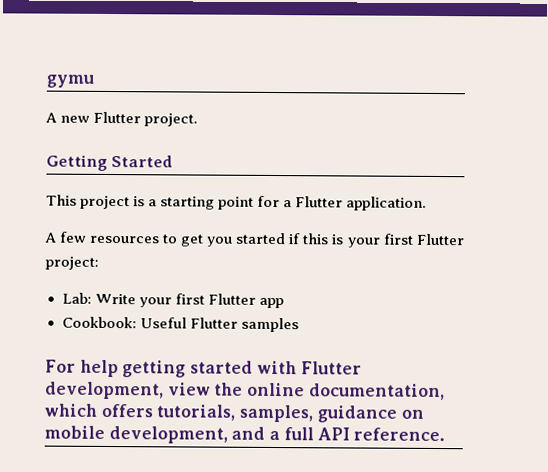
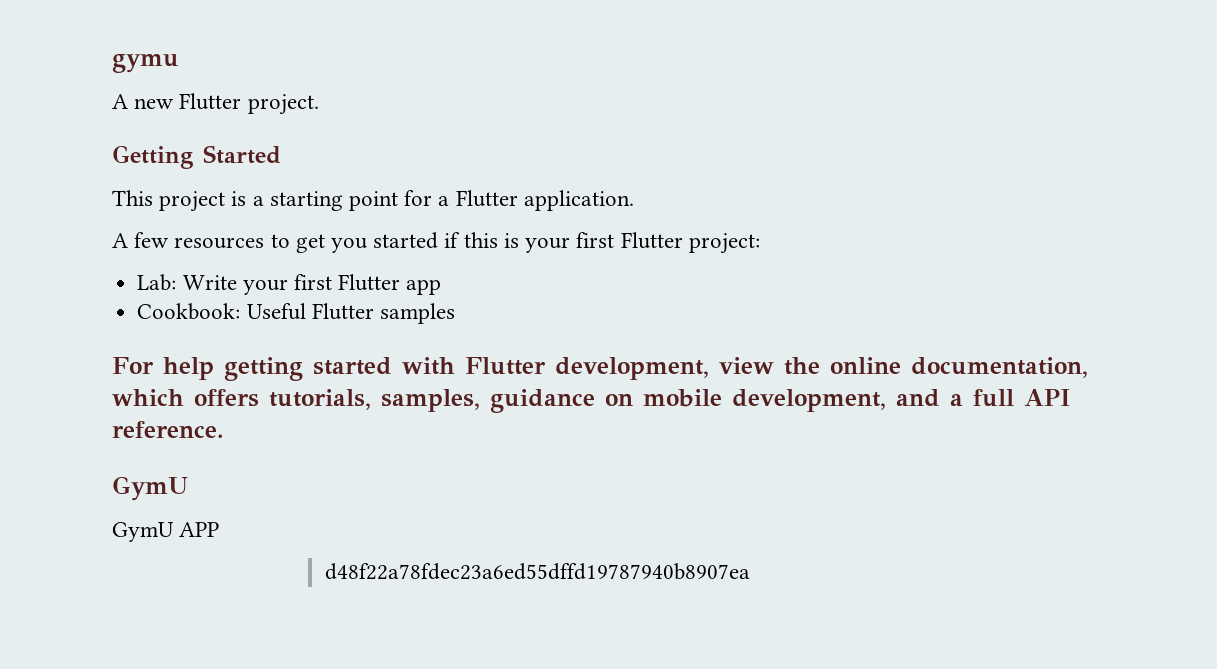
(446, 434) none -> [112,476,188,501] [112,522,220,542] [324,563,750,580] // GymU // GymU APP // d48f22a78fdec23a6ed55dffd19787940b8907ea

